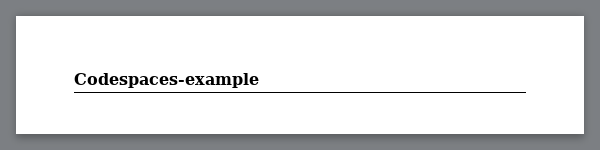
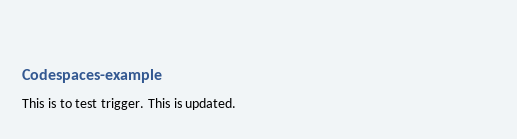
(259, 80) none -> [22,98,237,110] // This is to test trigger. This is updated.

